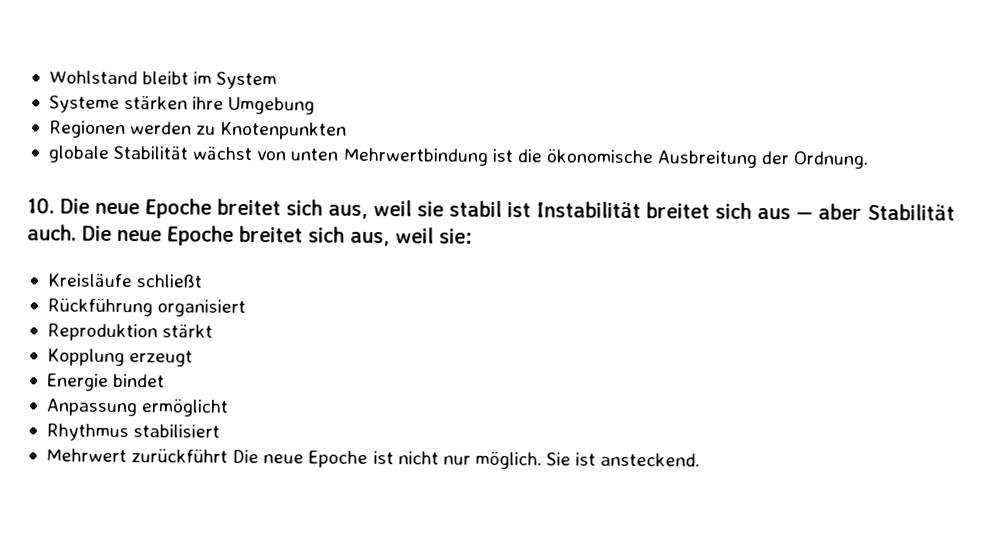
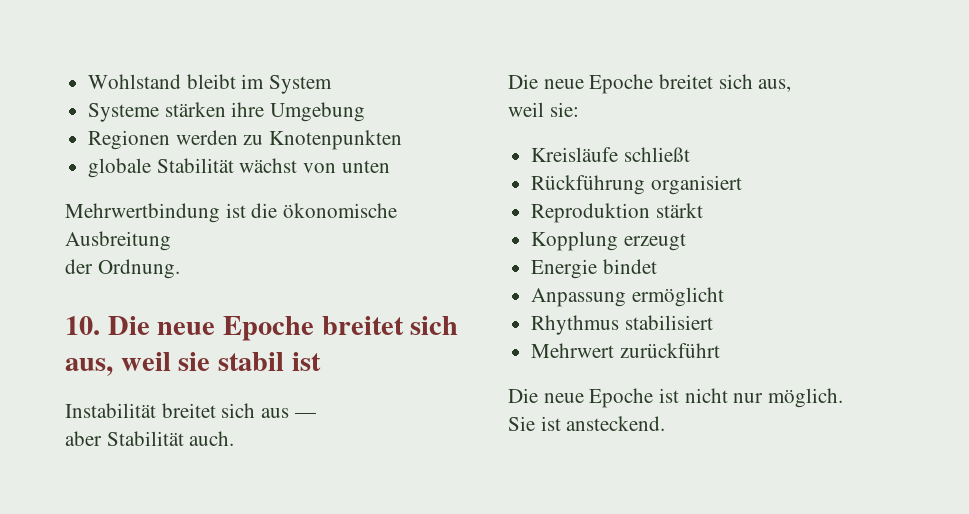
(339, 154) none -> (390, 166) //
(758, 159) none -> (171, 241) //
(531, 210) none -> (321, 361) //
(813, 215) none -> (316, 415) //
[82,225,390,247] Die neue Epoche breitet sich aus, -> [508,74,792,94] // Die neue Epoche breitet sich aus, //
(229, 456) none -> (720, 350) //
(542, 460) none -> (844, 398) //

